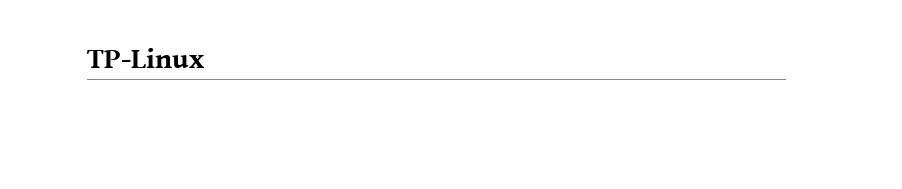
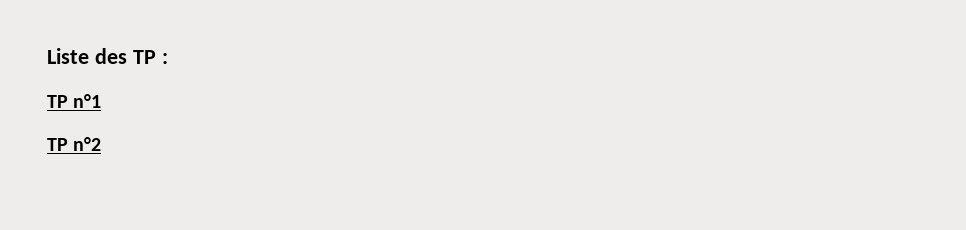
[87,48,205,68] TP-Linux -> [47,48,168,64] [47,94,102,108] [47,137,102,151] Liste des TP : // TP n°1 // TP n°2

